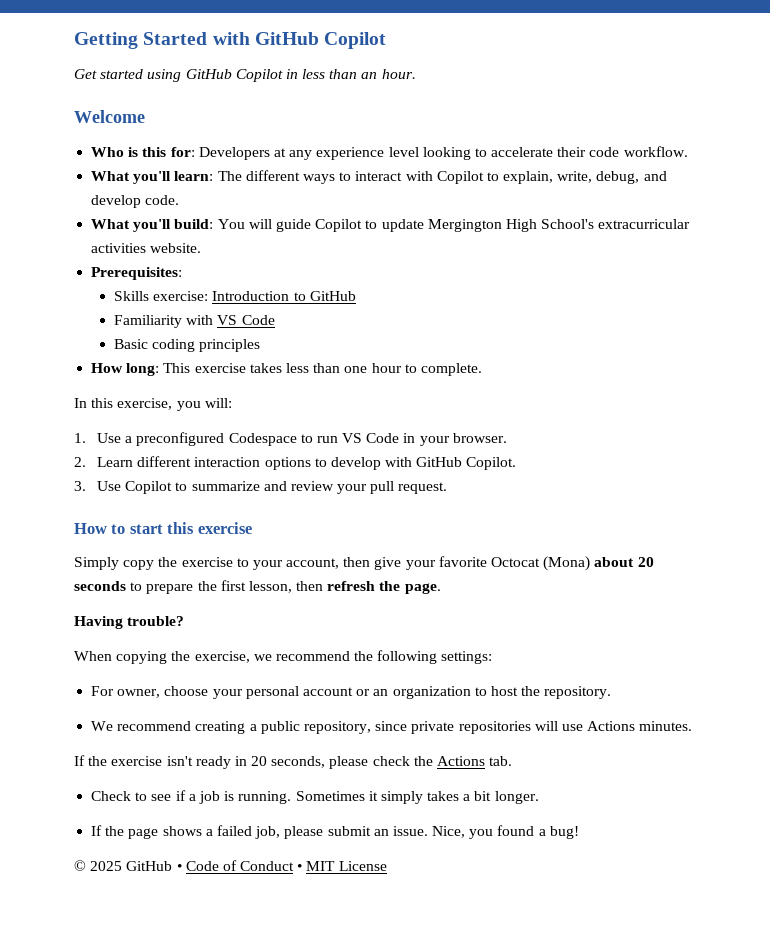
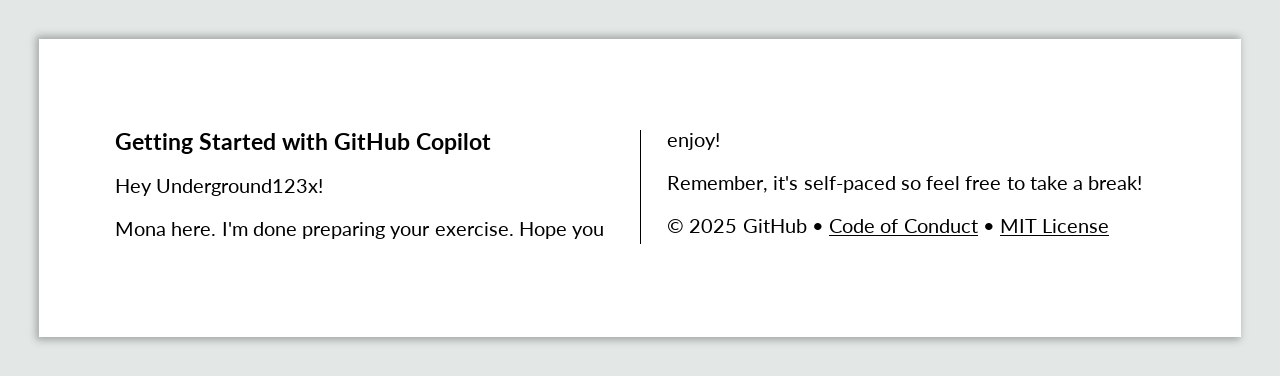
[74,69,416,82] [74,110,145,123] [91,146,688,160] [91,170,667,184] [91,195,180,208] [91,219,691,232] [91,243,202,253] [91,267,183,280] [114,291,356,301] [114,315,275,328] [114,339,261,352] [91,363,482,376] [74,398,232,411] [74,432,507,446] [74,456,517,470] [74,481,448,494] [74,522,252,534] [74,556,654,571] [74,580,441,594] [74,616,185,629] [74,650,493,664] [91,686,612,699] [91,721,693,734] [74,755,513,769] [91,790,539,804] [91,825,579,839] Get started using GitHub Copilot in less than an hour. // Welcome // Who is this for: Developers at any experience level looking to accelerate their code workflow. // What you'll learn: The different ways to interact with Copilot to explain, write, debug, and develop code. // What you'll build: You will guide Copilot to update Mergington High School's extracurricular activities website. // Prerequisites: // Skills exercise: Introduction to GitHub // Familiarity with VS Code // Basic coding principles // How long: This exercise takes less than one hour to complete. // In this exercise, you will: // 1. Use a preconfigured Codespace to run VS Code in your browser. // 2. Learn different interaction options to develop with GitHub Copilot. // 3. Use Copilot to summarize and review your pull request. // How to start this exercise // Simply copy the exercise to your account, then give your favorite Octocat (Mona) about 20 seconds to prepare the first lesson, then refresh the page. // Having trouble? // When copying the exercise, we recommend the following settings: // For owner, choose your personal account or an organization to host the repository. // We recommend creating a public repository, since private repositories will use Actions minutes. // If the exercise isn't ready in 20 seconds, please check the Actions tab. // Check to see if a job is running. Sometimes it simply takes a bit longer. // If the page shows a failed job, please submit an issue. Nice, you found a bug! -> [115,179,324,196] [115,222,605,239] [667,133,720,150] [667,176,1143,193] Hey Underground123x! // Mona here. I'm done preparing your exercise. Hope you enjoy! // Remember, it's self-paced so feel free to take a break!

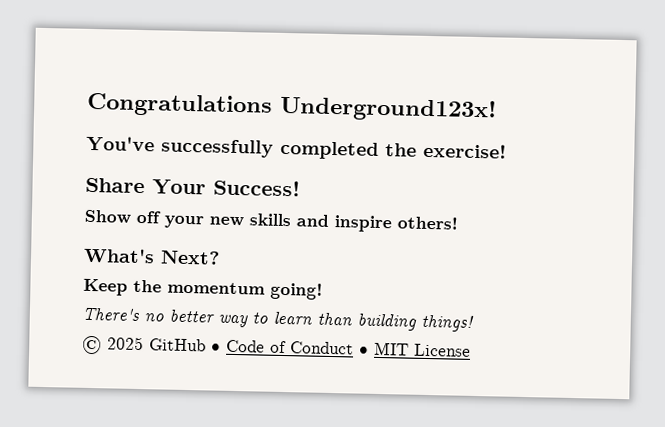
[115,133,492,154] [115,179,324,196] [115,222,605,239] [667,133,720,150] [667,176,1143,193] Getting Started with GitHub Copilot // Hey Underground123x! // Mona here. I'm done preparing your exercise. Hope you enjoy! // Remember, it's self-paced so feel free to take a break! -> [87,92,497,123] [86,135,507,160] [85,177,300,197] [84,209,458,233] [83,247,220,265] [83,278,323,300] [82,307,474,332] Congratulations Underground123x! // You've successfully completed the exercise! // Share Your Success! // Show off your new skills and inspire others! // What's Next? // Keep the momentum going! // There's no better way to learn than building things!

